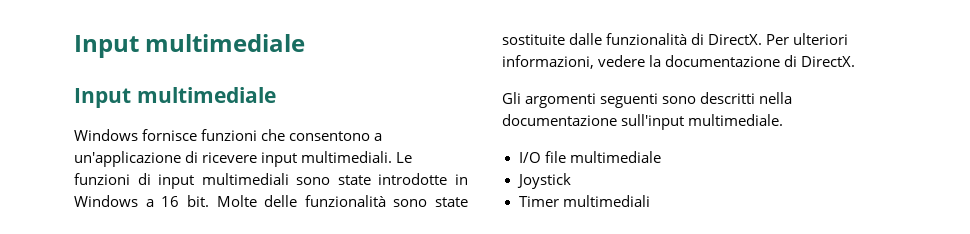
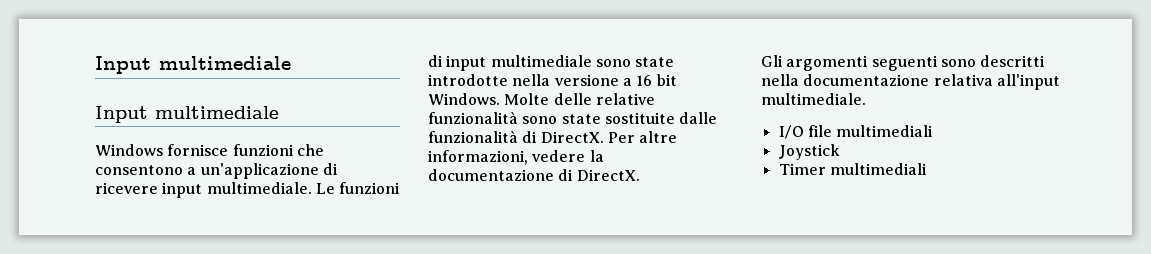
[301,151,393,163] multimediali. -> [206,182,312,194] multimediale.
[201,173,289,185] multimediali -> [490,55,592,67] multimediale
[455,174,468,185] [74,195,209,207] in Windows a 16 bit. -> [512,74,677,86] [428,93,500,105] nella versione a 16 bit Windows.
(298, 201) none -> [595,93,655,105] relative
[793,33,849,45] ulteriori -> [639,131,678,143] altre
[621,114,685,130] sull'input -> [933,74,1060,90] relativa all'input
[569,151,661,163] multimediale -> [836,125,934,137] multimediali

